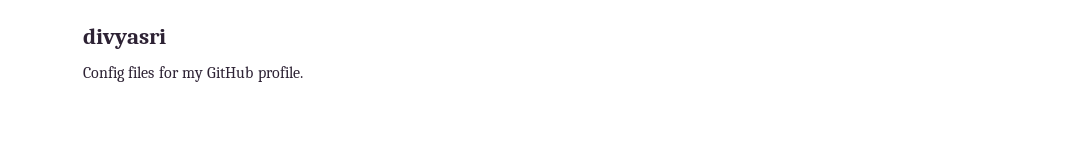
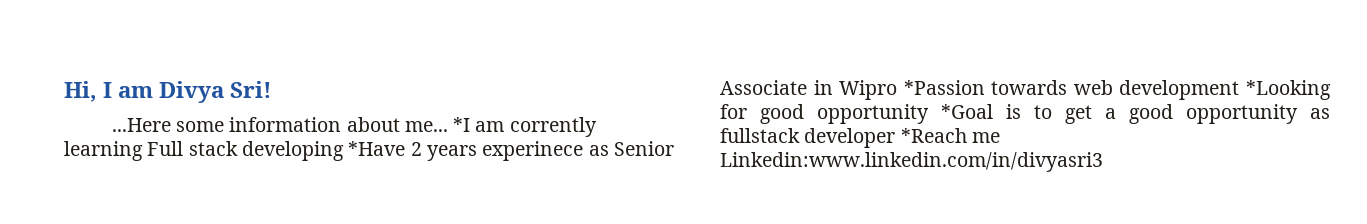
[83,28,166,49] [83,66,303,82] divyasri // Config files for my GitHub profile. -> [64,81,273,103] [111,117,597,137] [64,141,674,161] [720,80,1331,100] [720,104,1330,124] [720,128,1000,148] [720,152,1103,172] Hi, I am Divya Sri! // ...Here some information about me... *I am corrently learning Full stack developing *Have 2 years experinece as Senior Associate in Wipro *Passion towards web development *Looking for good opportunity *Goal is to get a good opportunity as fullstack developer *Reach me Linkedin:www.linkedin.com/in/divyasri3

